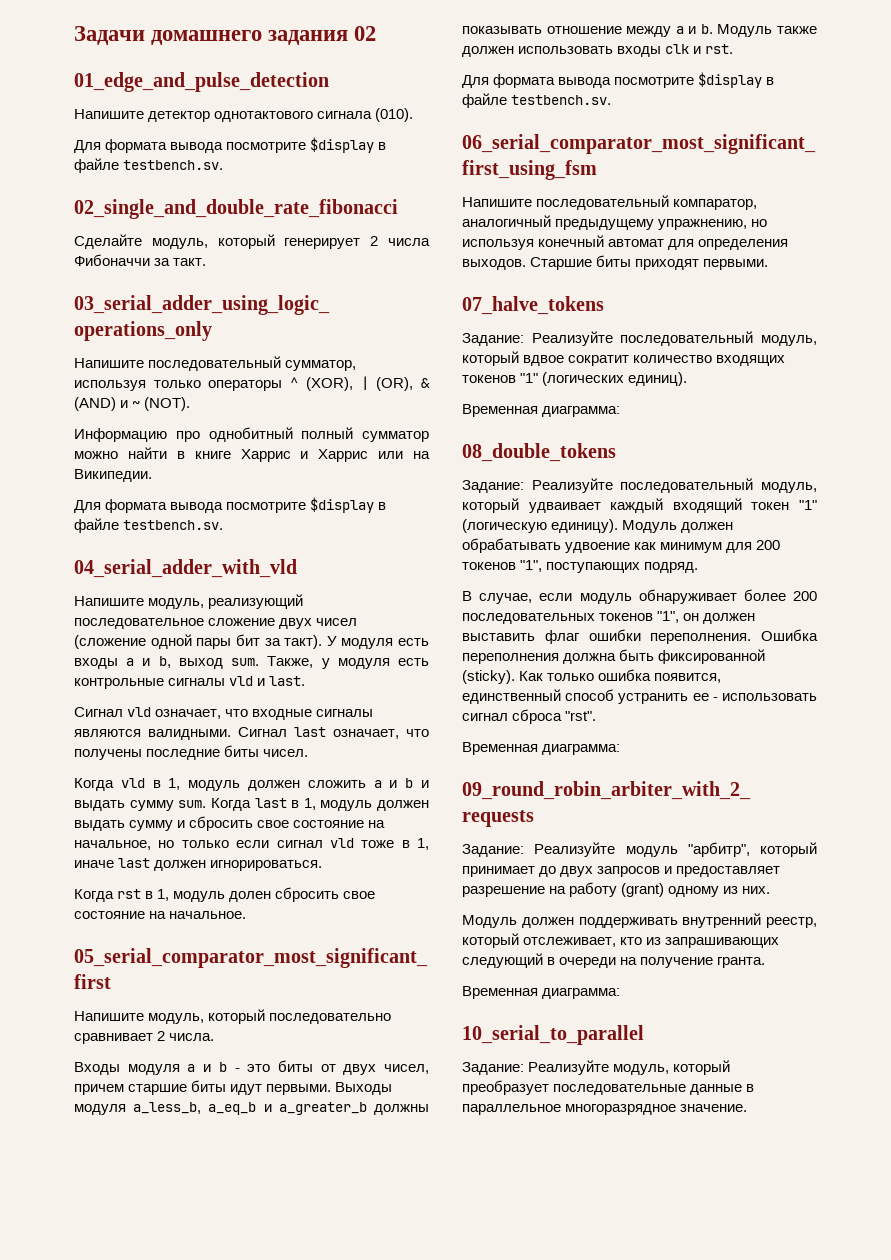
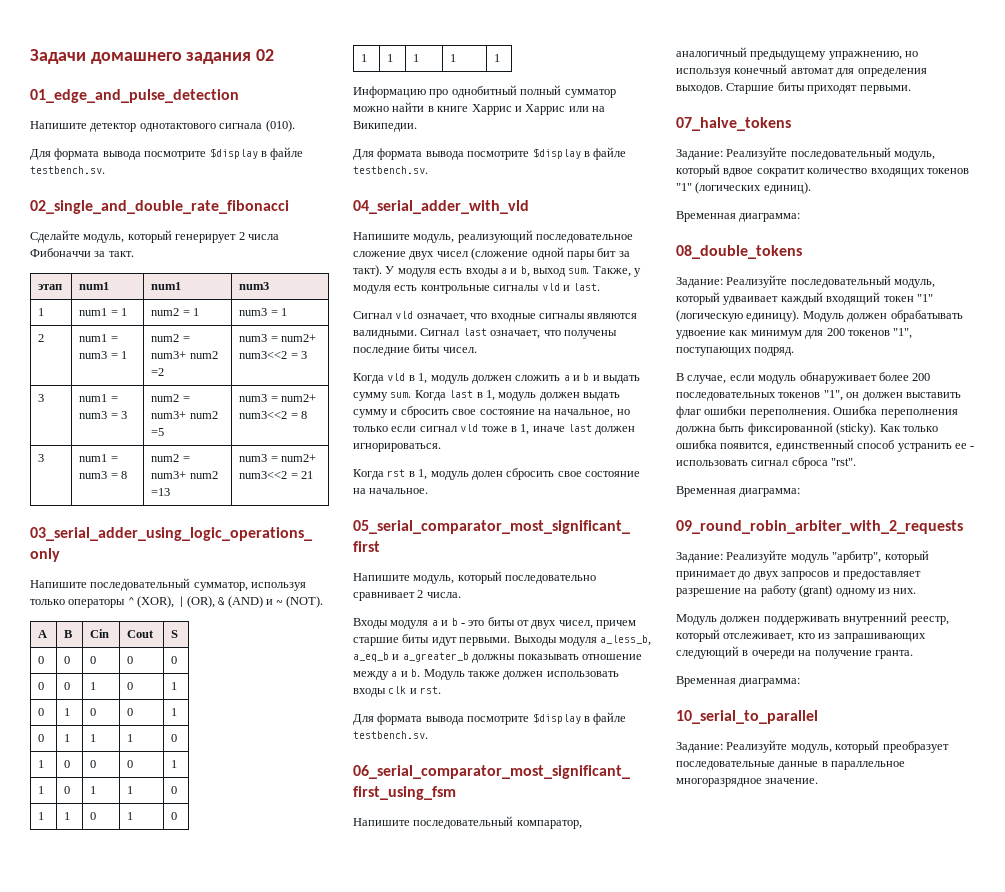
(207, 262) none -> [38,284,63,290] [79,282,110,290] [151,282,182,290] [239,282,270,290] [38,308,45,316] [79,308,128,316] [151,308,200,316] [239,308,288,316] [38,334,45,342] [79,334,118,342] [79,351,128,359] [151,334,190,342] [151,351,218,359] [151,368,165,376] [239,334,317,342] [239,351,308,359] [38,394,45,402] [79,394,118,402] [79,411,128,419] [151,394,190,402] [151,411,218,419] [151,428,165,436] [239,394,317,402] [239,411,308,419] [38,454,45,462] [79,454,118,462] [79,471,128,479] [151,454,190,462] [151,471,218,479] [151,488,171,496] [239,454,317,462] [239,471,314,479] // этап | num1 | num1 | num3 // 1 | num1 = 1 | num2 = 1 | num3 = 1 // 2 | num1 = num3 = 1 | num2 = num3+ num2 =2 | num3 = num2+ num3<<2 = 3 // 3 | num1 = num3 = 3 | num2 = num3+ num2 =5 | num3 = num2+ num3<<2 = 8 // 3 | num1 = num3 = 8 | num2 = num3+ num2 =13 | num3 = num2+ num3<<2 = 21
(191, 404) none -> [38,630,48,638] [64,630,73,638] [90,629,110,638] [127,630,155,638] [171,630,179,638] [38,656,45,664] [64,656,71,664] [90,656,97,664] [127,656,134,664] [171,656,178,664] [38,682,45,690] [64,682,71,690] [90,682,97,690] [127,682,134,690] [171,682,178,690] [38,708,45,716] [64,708,71,716] [90,708,97,716] [127,708,134,716] [171,708,178,716] [38,734,45,742] [64,734,71,742] [90,734,97,742] [127,734,134,742] [171,734,178,742] [38,760,45,768] [64,760,71,768] [90,760,97,768] [127,760,134,768] [171,760,178,768] [38,786,45,794] [64,786,71,794] [90,786,97,794] [127,786,134,794] [171,786,178,794] [38,812,45,820] [64,812,71,820] [90,812,97,820] [127,812,134,820] [171,812,178,820] [361,54,368,62] [387,54,394,62] [413,54,420,62] [450,54,457,62] [494,54,501,62] // A | B | Cin | Cout | S // 0 | 0 | 0 | 0 | 0 // 0 | 0 | 1 | 0 | 1 // 0 | 1 | 0 | 0 | 1 // 0 | 1 | 1 | 1 | 0 // 1 | 0 | 0 | 0 | 1 // 1 | 0 | 1 | 1 | 0 // 1 | 1 | 0 | 1 | 0 // 1 | 1 | 1 | 1 | 1

